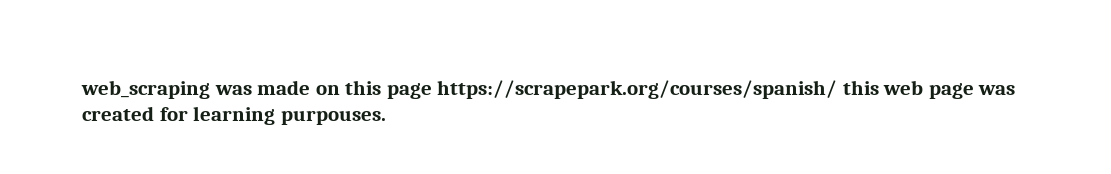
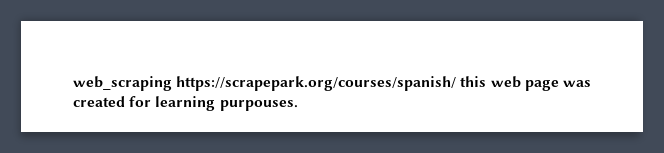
[214,80,432,99] was made on this page -> (172, 83) none

